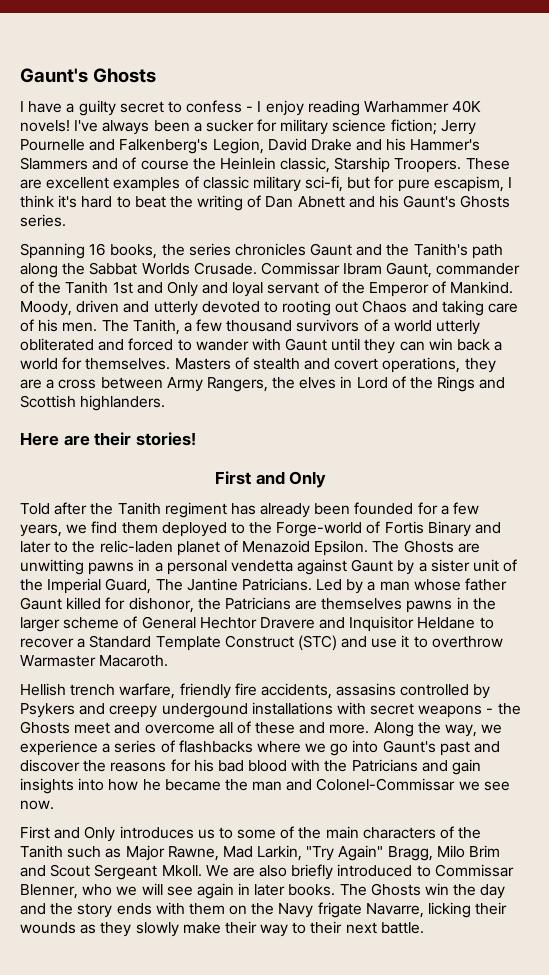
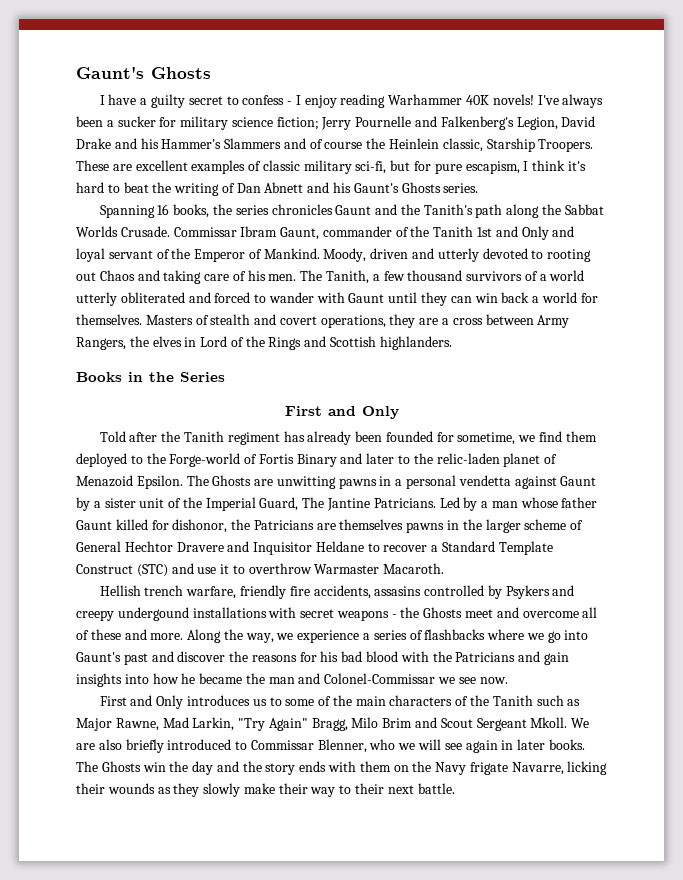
[20,432,196,446] Here are their stories! -> [76,372,225,382] Books in the Series
[440,502,480,515] [20,524,62,537] a few years, -> [457,432,516,445] sometime,

